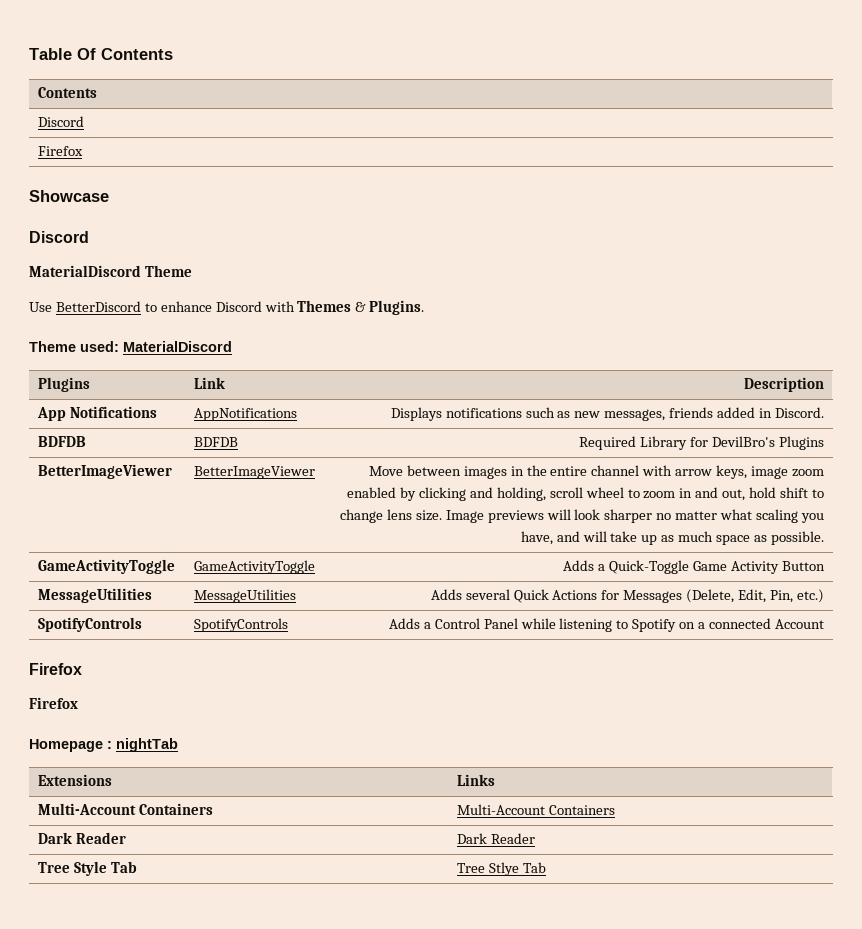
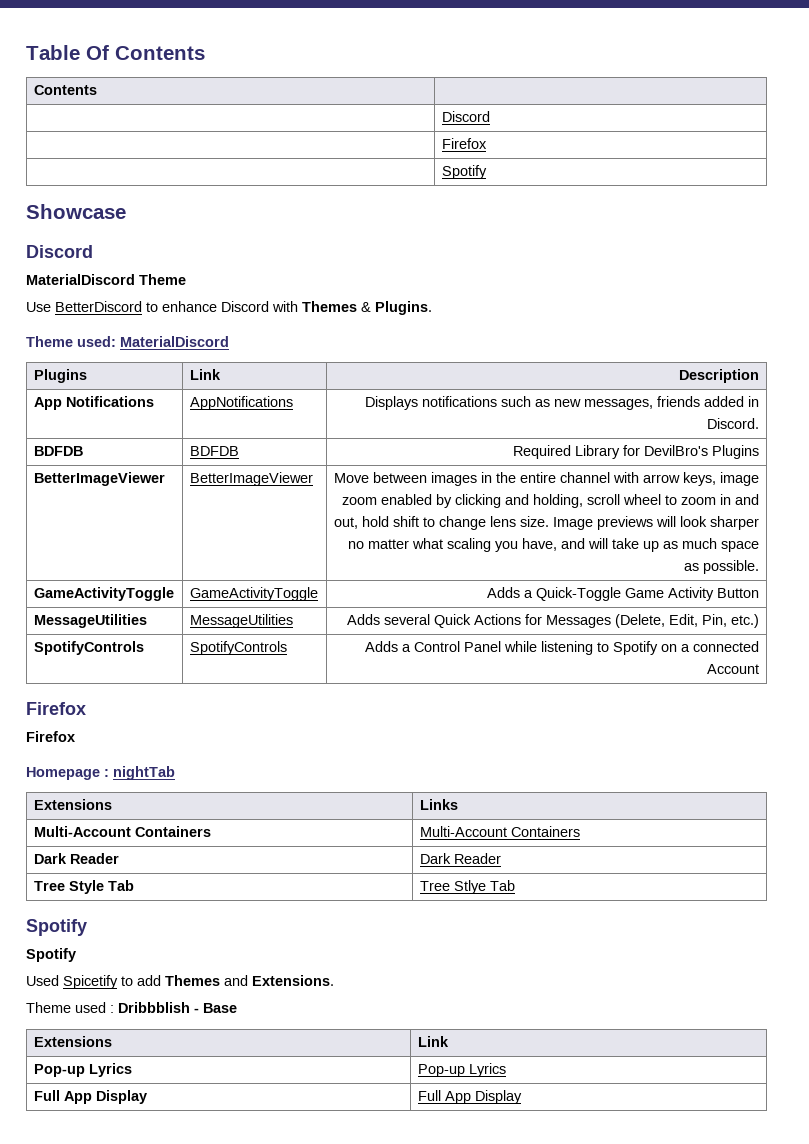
[38,116,85,127] [38,146,84,156] // Discord // Firefox -> [441,111,490,122] [441,138,487,149] [441,165,487,179] | // | Discord // | Firefox // | Spotify
(546, 867) none -> [26,919,87,936] [26,948,76,962] [26,975,334,989] [26,1002,237,1013] [33,1036,112,1047] [417,1036,449,1047] [33,1063,132,1077] [417,1063,506,1077] [33,1090,147,1104] [417,1090,522,1104] // Spotify // Spotify // Used Spicetify to add Themes and Extensions. // Theme used : Dribbblish - Base // Extensions | Link // Pop-up Lyrics | Pop-up Lyrics // Full App Display | Full App Display

